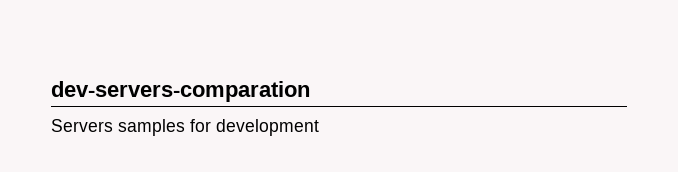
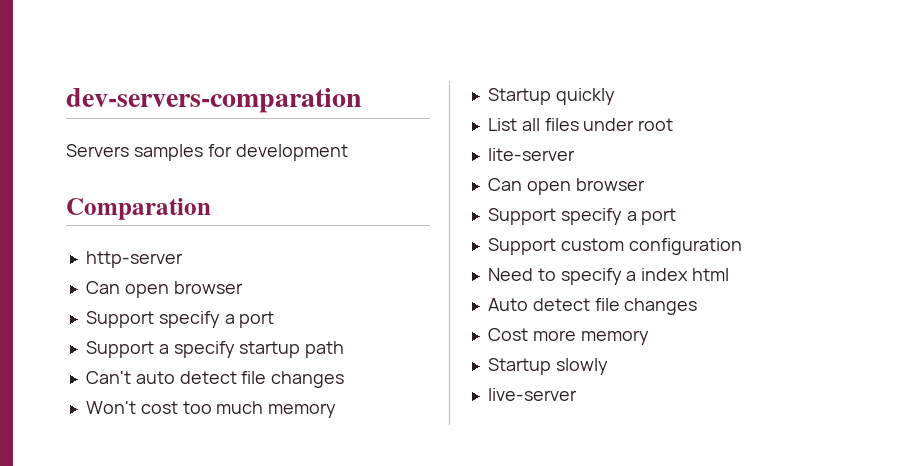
(319, 127) none -> [66,198,211,220] [85,251,183,268] [85,281,243,298] [85,311,275,328] [85,341,345,358] [85,371,345,388] [85,401,337,418] [487,88,615,105] [487,118,674,131] [487,148,575,161] [487,178,645,195] [487,208,677,225] [487,238,742,255] [487,268,730,285] [487,298,698,315] [487,328,649,345] [487,358,608,375] [487,388,577,401] // Comparation // http-server // Can open browser // Support specify a port // Support a specify startup path // Can't auto detect file changes // Won't cost too much memory // Startup quickly // List all files under root // lite-server // Can open browser // Support specify a port // Support custom configuration // Need to specify a index html // Auto detect file changes // Cost more memory // Startup slowly // live-server

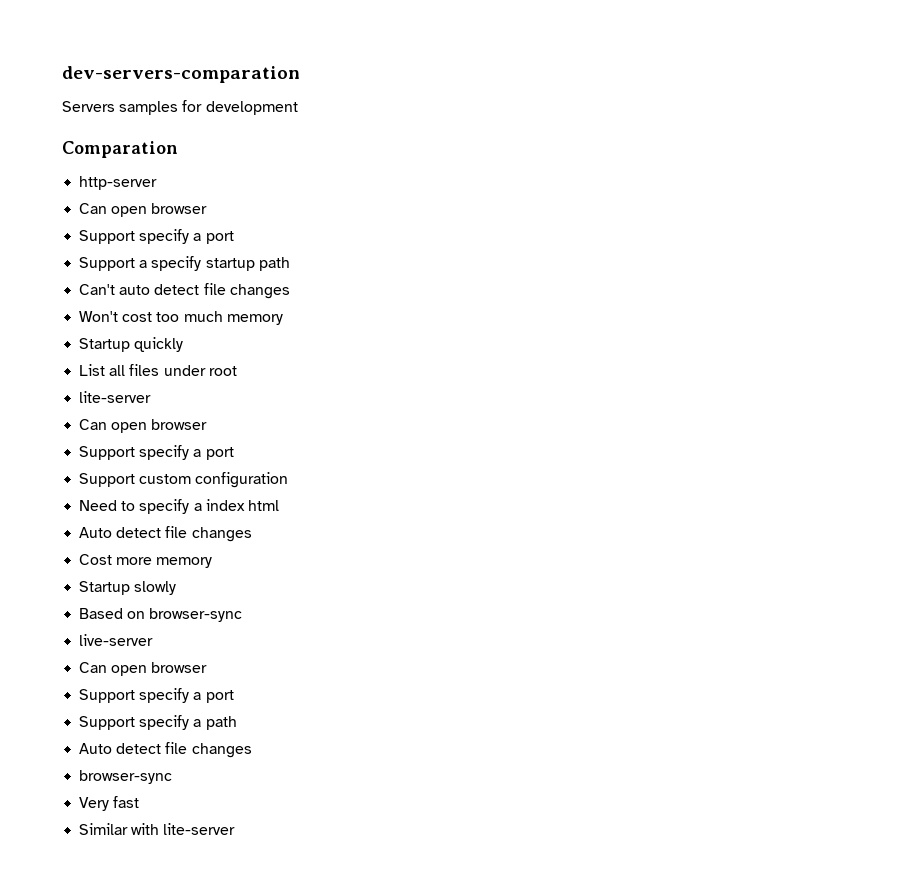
[487,388,577,401] live-server -> [79,608,243,622] [79,634,154,646] [79,662,208,676] [79,688,234,703] [79,715,237,730] [79,742,252,758] [79,770,173,784] [79,796,140,811] [79,823,236,835] Based on browser-sync // live-server // Can open browser // Support specify a port // Support specify a path // Auto detect file changes // browser-sync // Very fast // Similar with lite-server

